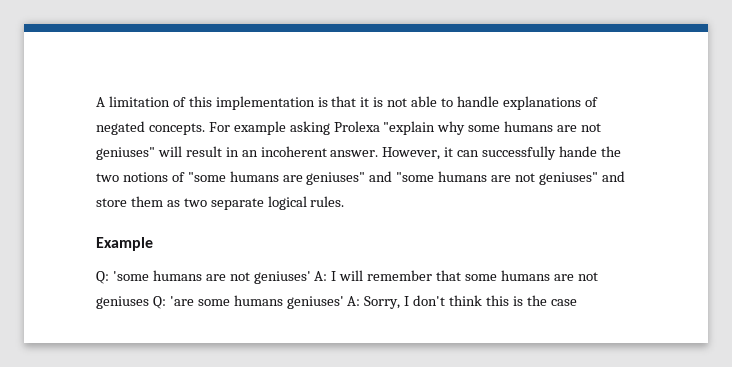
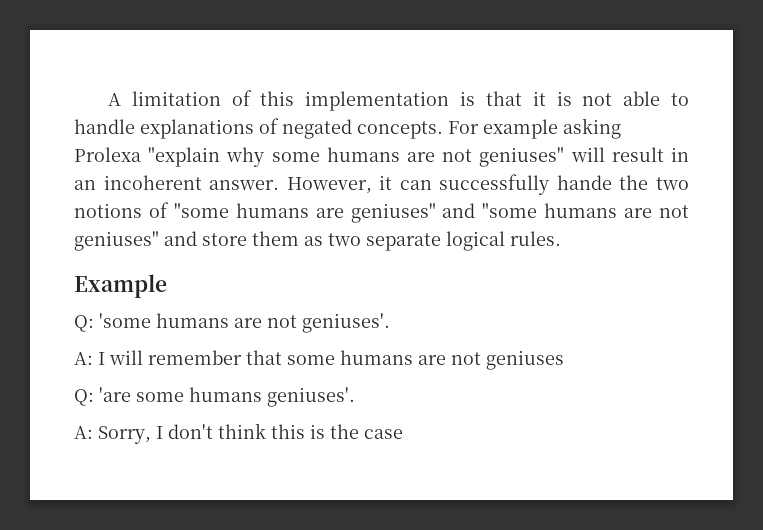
[253,271,311,284] geniuses' -> [302,313,390,333] geniuses'. //
(149, 302) none -> (564, 360) //
[286,296,344,309] geniuses' -> [267,387,355,407] geniuses'. //

